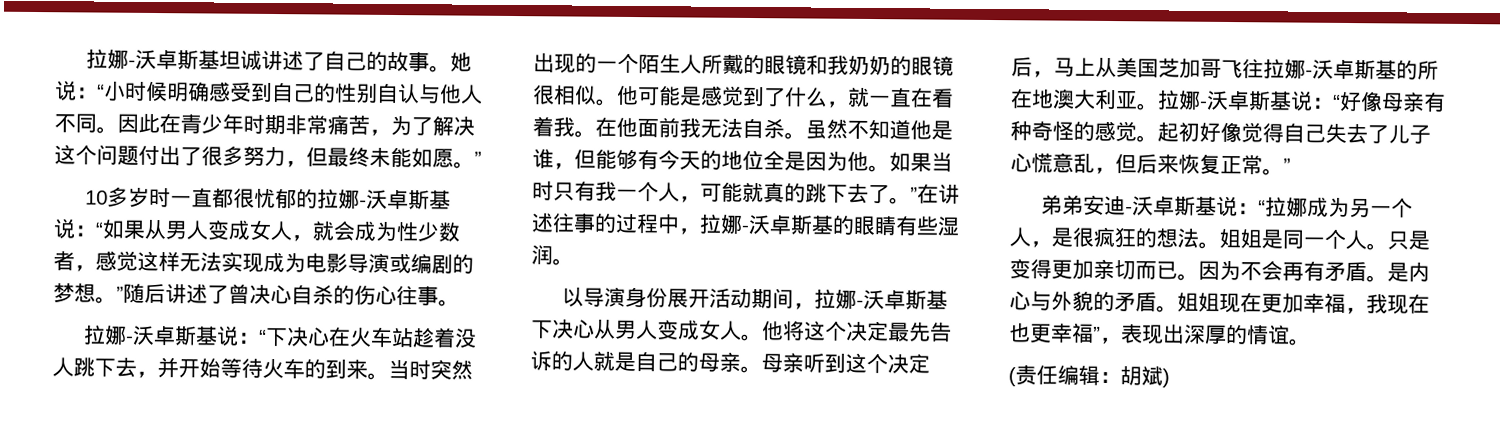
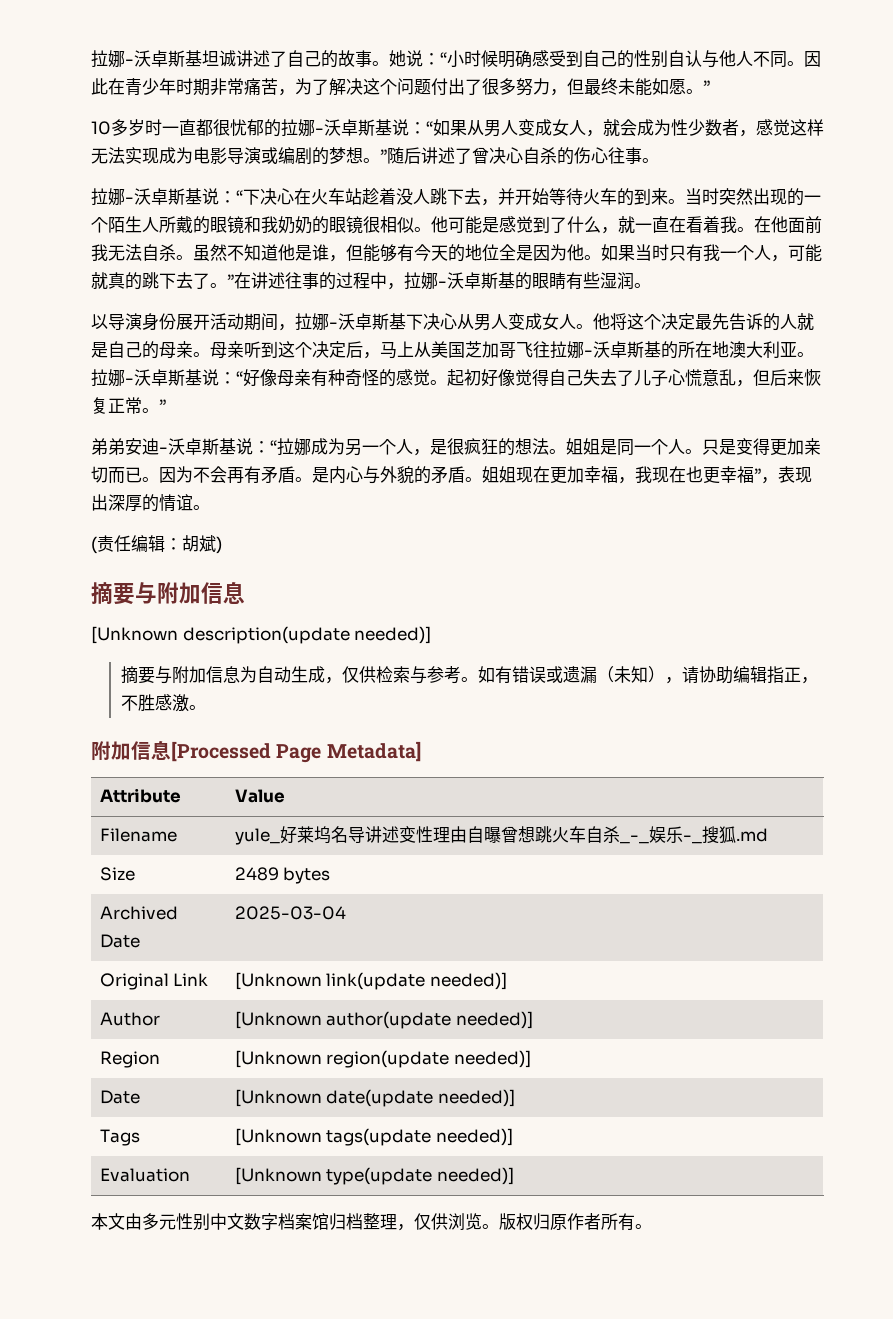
(1170, 378) none -> [91,581,245,605] [91,626,432,644] [120,666,818,684] [120,694,206,712] [91,740,421,763] [99,788,181,803] [234,789,285,803] [99,828,177,842] [234,826,768,845] [99,867,135,881] [234,867,331,884] [99,906,178,920] [99,934,140,948] [234,906,346,920] [99,973,209,990] [234,972,507,990] [99,1012,160,1026] [234,1011,533,1029] [99,1051,160,1068] [234,1050,531,1068] [99,1090,140,1104] [234,1089,515,1107] [99,1129,140,1146] [234,1128,513,1146] [99,1168,190,1182] [234,1167,514,1185] [91,1213,652,1231] // 摘要与附加信息 // [Unknown description(update needed)] // 摘要与附加信息为自动生成，仅供检索与参考。如有错误或遗漏（未知），请协助编辑指正，不胜感激。 // 附加信息[Processed Page Metadata] // Attribute | Value // Filename | yule_好莱坞名导讲述变性理由自曝曾想跳火车自杀_-_娱乐-_搜狐.md // Size | 2489 bytes // Archived Date | 2025-03-04 // Original Link | [Unknown link(update needed)] // Author | [Unknown author(update needed)] // Region | [Unknown region(update needed)] // Date | [Unknown date(update needed)] // Tags | [Unknown tags(update needed)] // Evaluation | [Unknown type(update needed)] // 本文由多元性别中文数字档案馆归档整理，仅供浏览。版权归原作者所有。

